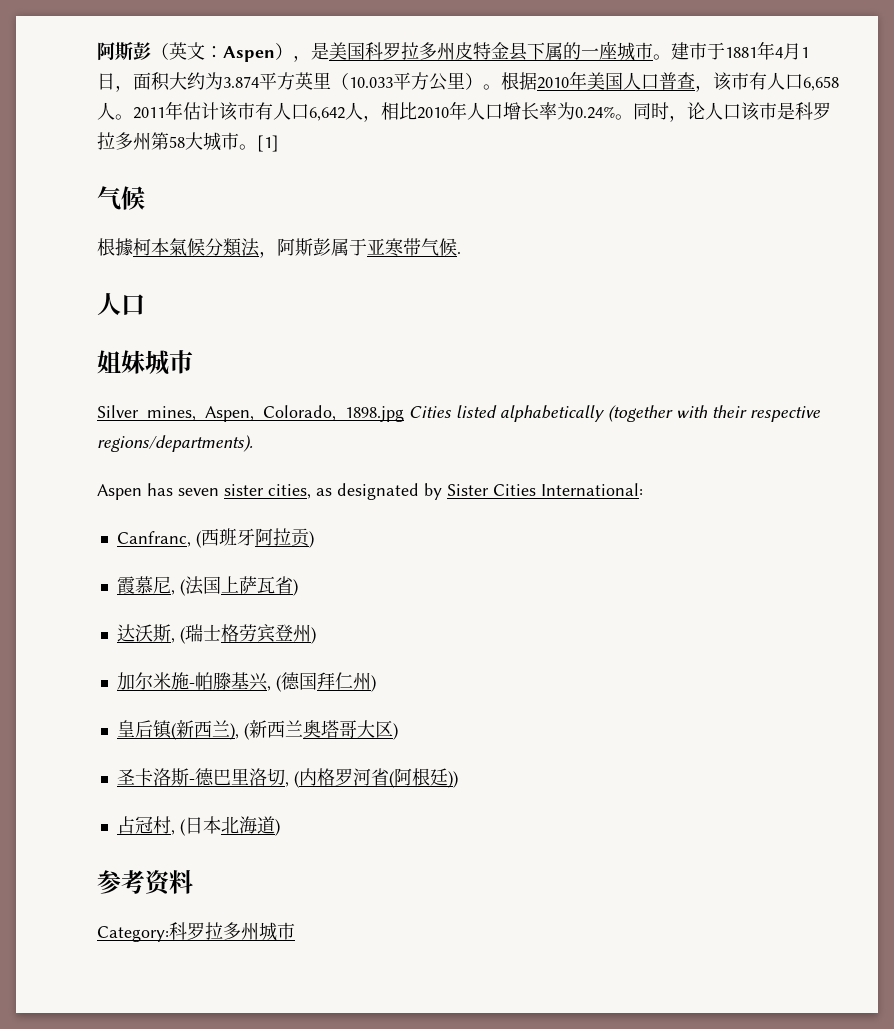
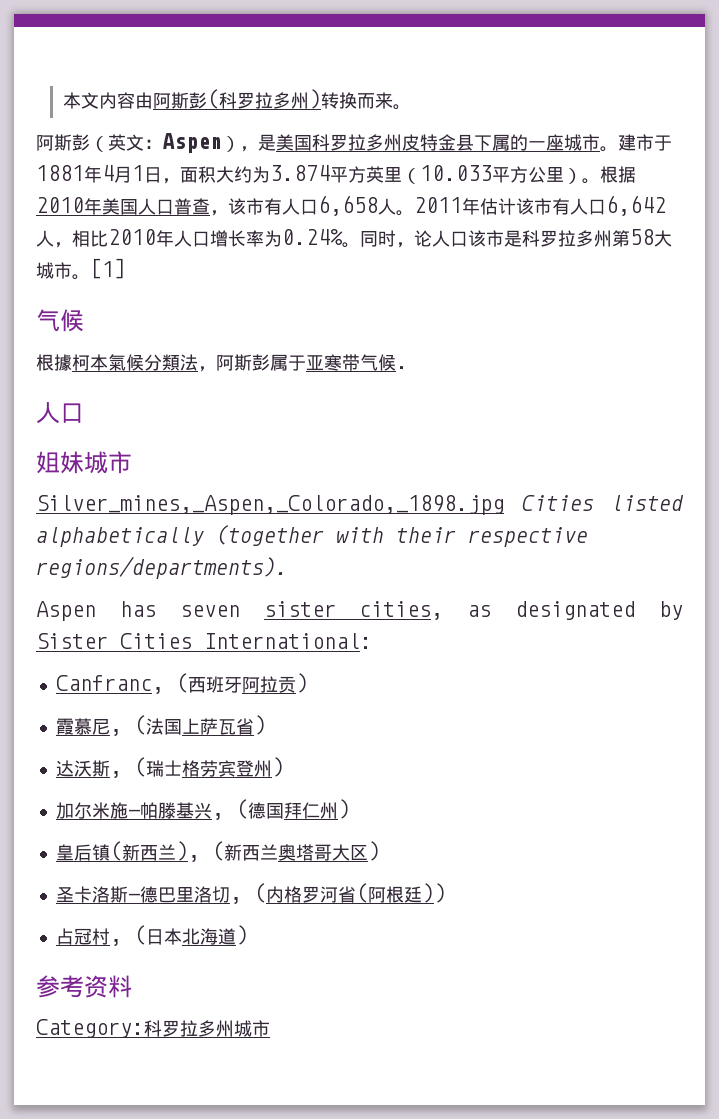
(97, 51) none -> [63,89,412,110] 本文内容由阿斯彭(科罗拉多州)转换而来。 //

